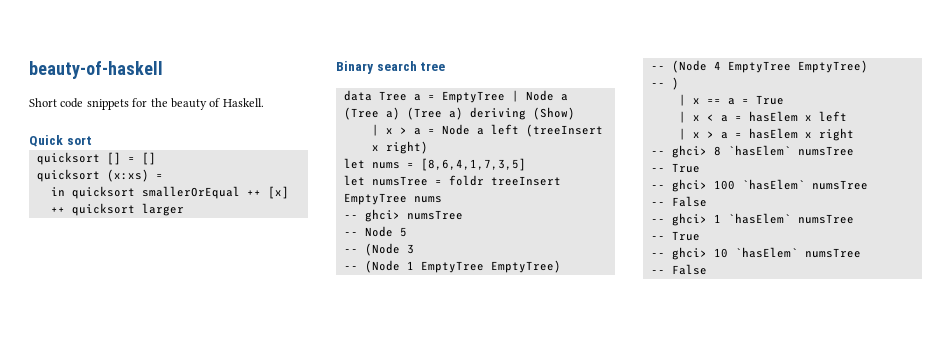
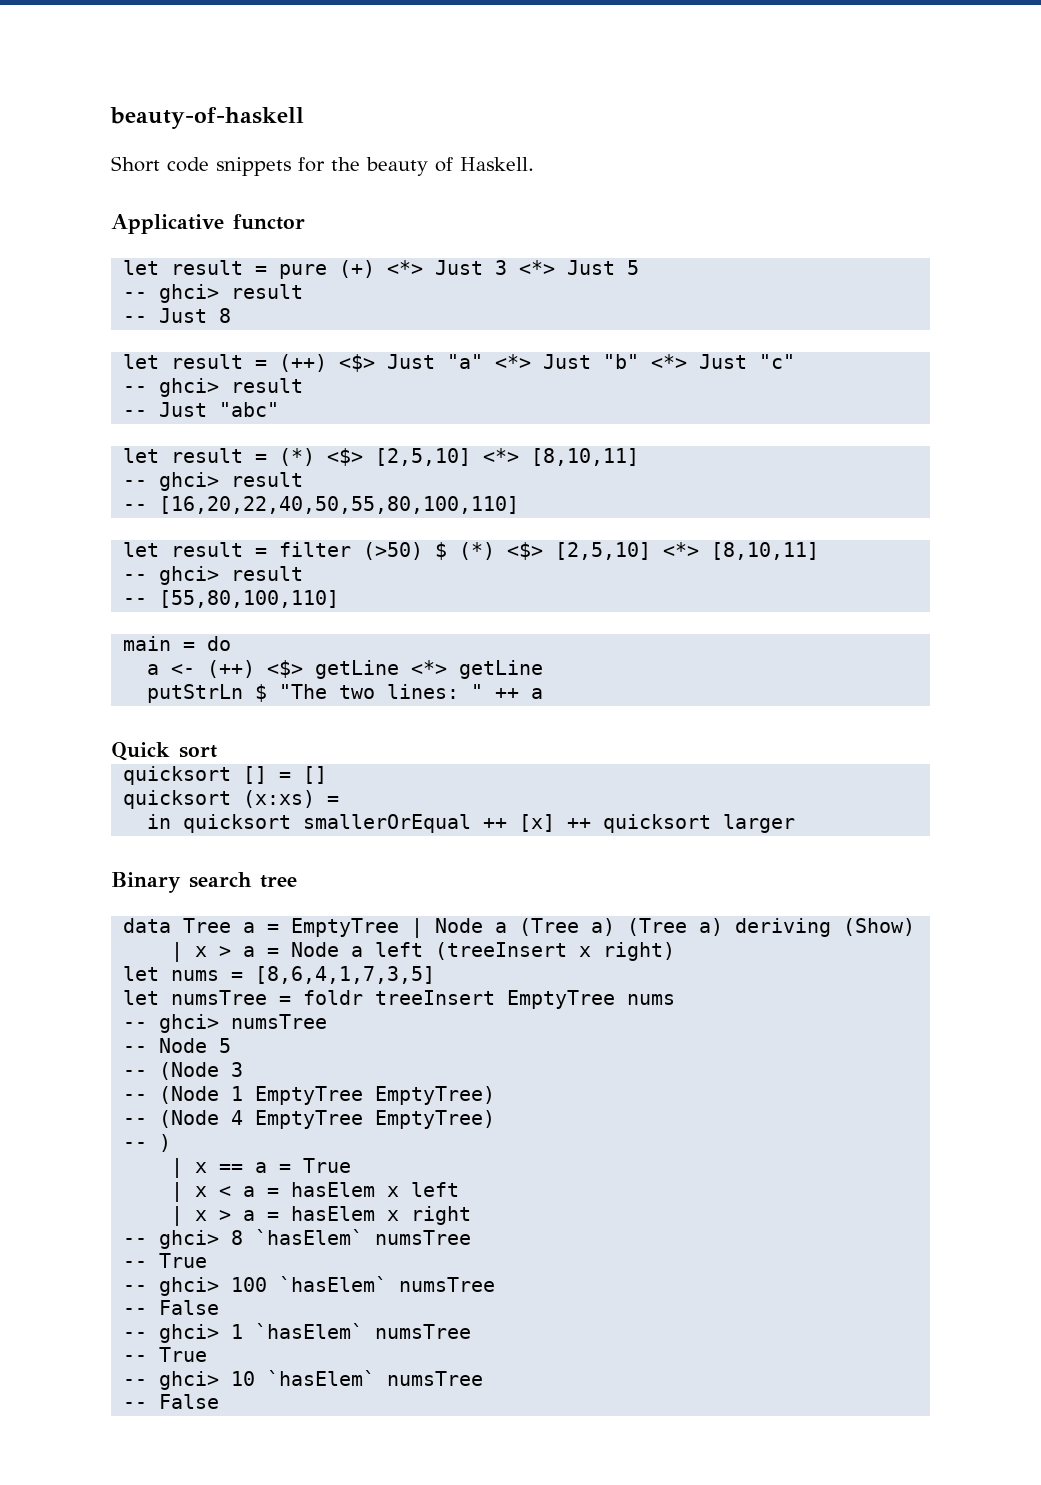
(264, 102) none -> [111,214,305,234] [123,260,640,279] [123,284,304,303] [123,308,232,323] [123,354,796,372] [123,378,304,397] [123,402,280,417] [123,448,640,466] [123,472,304,491] [123,496,520,514] [123,542,820,560] [123,566,304,585] [123,590,340,608] [123,636,232,651] [147,660,544,679] [147,684,544,703] // Applicative functor // let result = pure (+) <*> Just 3 <*> Just 5 // -- ghci> result // -- Just 8 // let result = (++) <$> Just "a" <*> Just "b" <*> Just "c" // -- ghci> result // -- Just "abc" // let result = (*) <$> [2,5,10] <*> [8,10,11] // -- ghci> result // -- [16,20,22,40,50,55,80,100,110] // let result = filter (>50) $ (*) <$> [2,5,10] <*> [8,10,11] // -- ghci> result // -- [55,80,100,110] // main = do // a <- (++) <$> getLine <*> getLine // putStrLn $ "The two lines: " ++ a

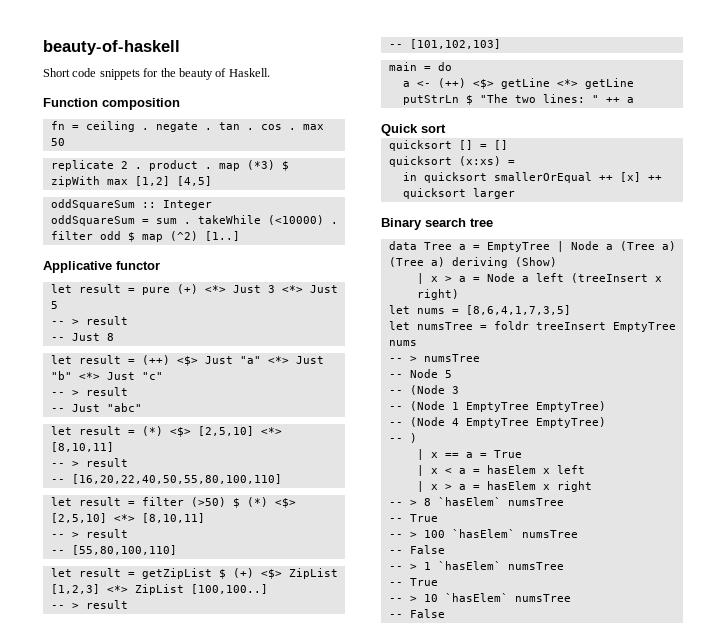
(534, 164) none -> [43,98,180,110] [50,121,324,132] [50,138,65,146] [50,160,289,171] [50,176,212,187] [50,199,212,210] [50,215,338,226] [50,231,240,242] // Function composition // fn = ceiling . negate . tan . cos . max 50 // replicate 2 . product . map (*3) $ zipWith max [1,2] [4,5] // oddSquareSum :: Integer // oddSquareSum = sum . takeWhile (<10000) . filter odd $ map (^2) [1..]
[159,284,220,303] ghci> -> [71,319,79,325] >
[159,378,220,397] ghci> -> [71,390,79,396] >
[159,472,220,491] ghci> -> [71,461,79,467] >
[159,566,220,585] ghci> -> [71,532,79,538] >
(340, 599) none -> [50,568,338,579] [50,584,268,595] [50,600,128,609] [388,39,501,49] // let result = getZipList $ (+) <$> ZipList [1,2,3] <*> ZipList [100,100..] // -- > result // -- [101,102,103]
[159,1014,220,1033] ghci> -> [409,356,417,362] >
[159,1230,220,1249] ghci> -> [409,500,417,506] >
[159,1277,220,1296] ghci> -> [409,532,417,538] >
[159,1324,220,1343] ghci> -> [409,564,417,570] >
[159,1371,220,1390] ghci> -> [409,596,417,602] >

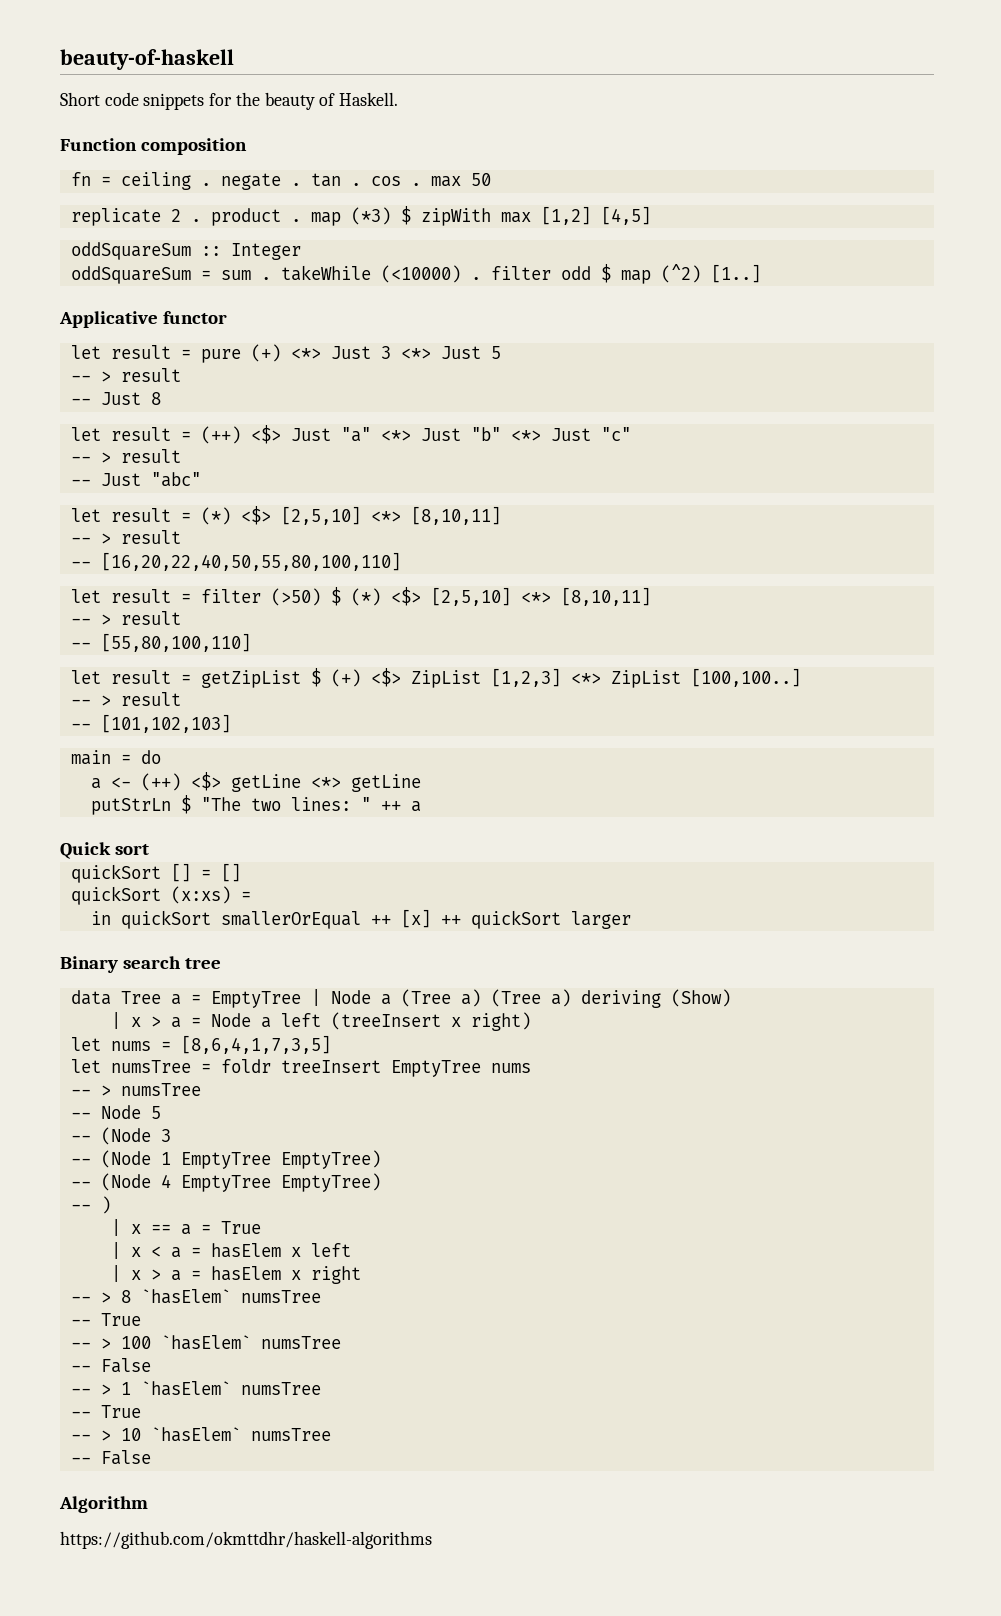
[388,140,452,151] quicksort -> [70,864,161,883] quickSort
[388,156,452,167] quicksort -> [70,886,161,905] quickSort
[423,172,487,183] quicksort -> [120,910,211,929] quickSort
[402,188,466,199] quicksort -> [470,910,561,929] quickSort
(445, 613) none -> [59,1496,148,1513] [60,1531,432,1549] // Algorithm // https://github.com/okmttdhr/haskell-algorithms

